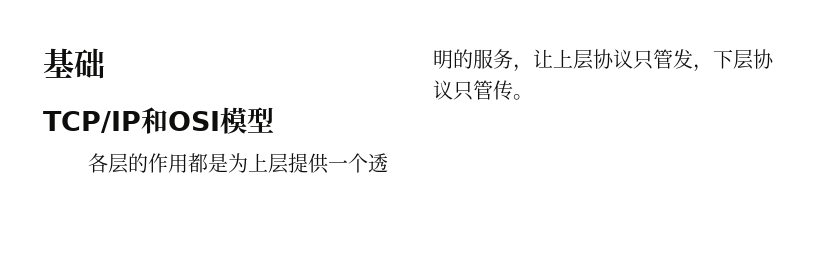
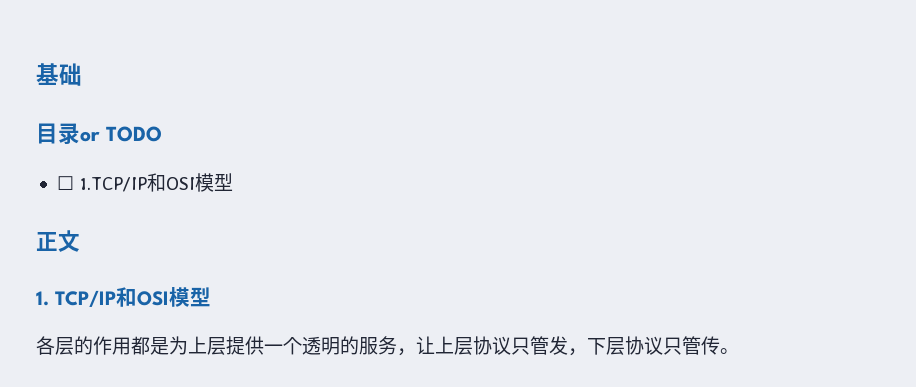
(105, 63) none -> [36,123,162,145] [56,173,234,192] [36,230,80,252] [36,291,49,306] 目录or TODO // ☐ 1.TCP/IP和OSI模型 // 正文 // 1.

